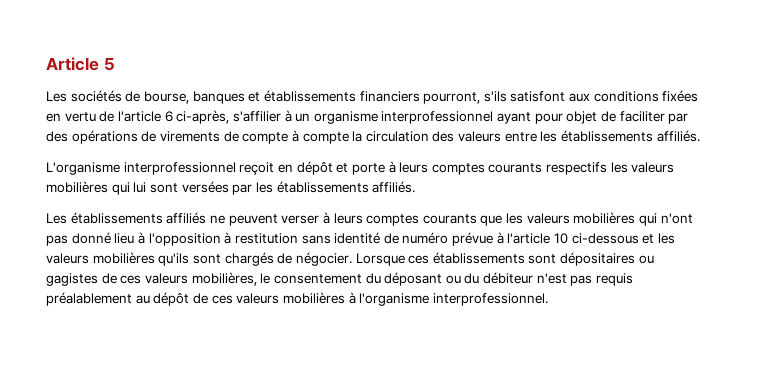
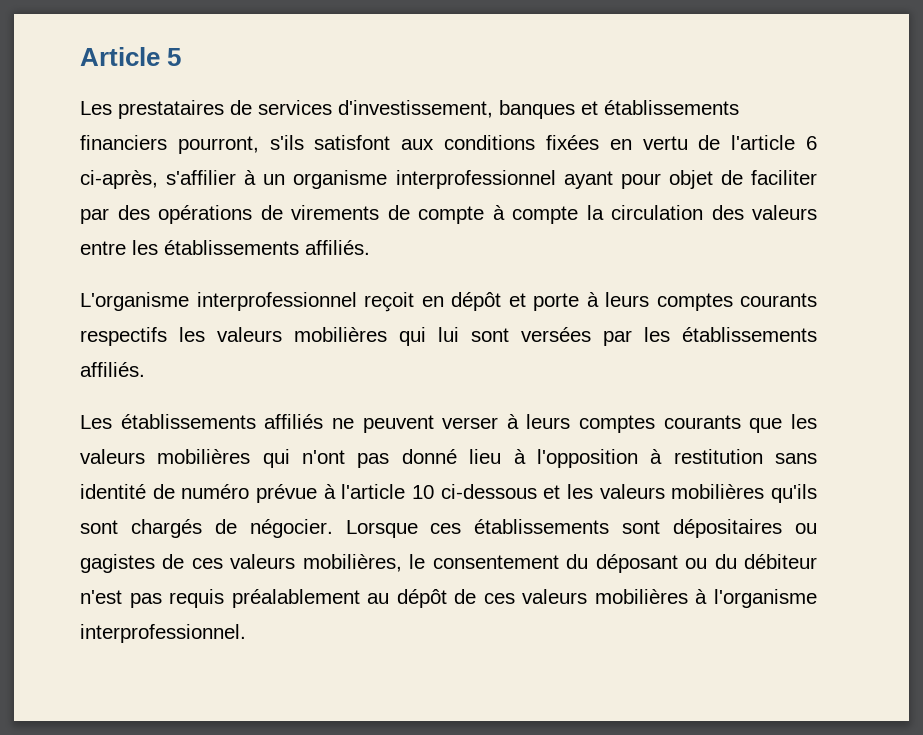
[70,90,189,104] sociétés de bourse, -> [118,100,493,119] prestataires de services d'investissement,

